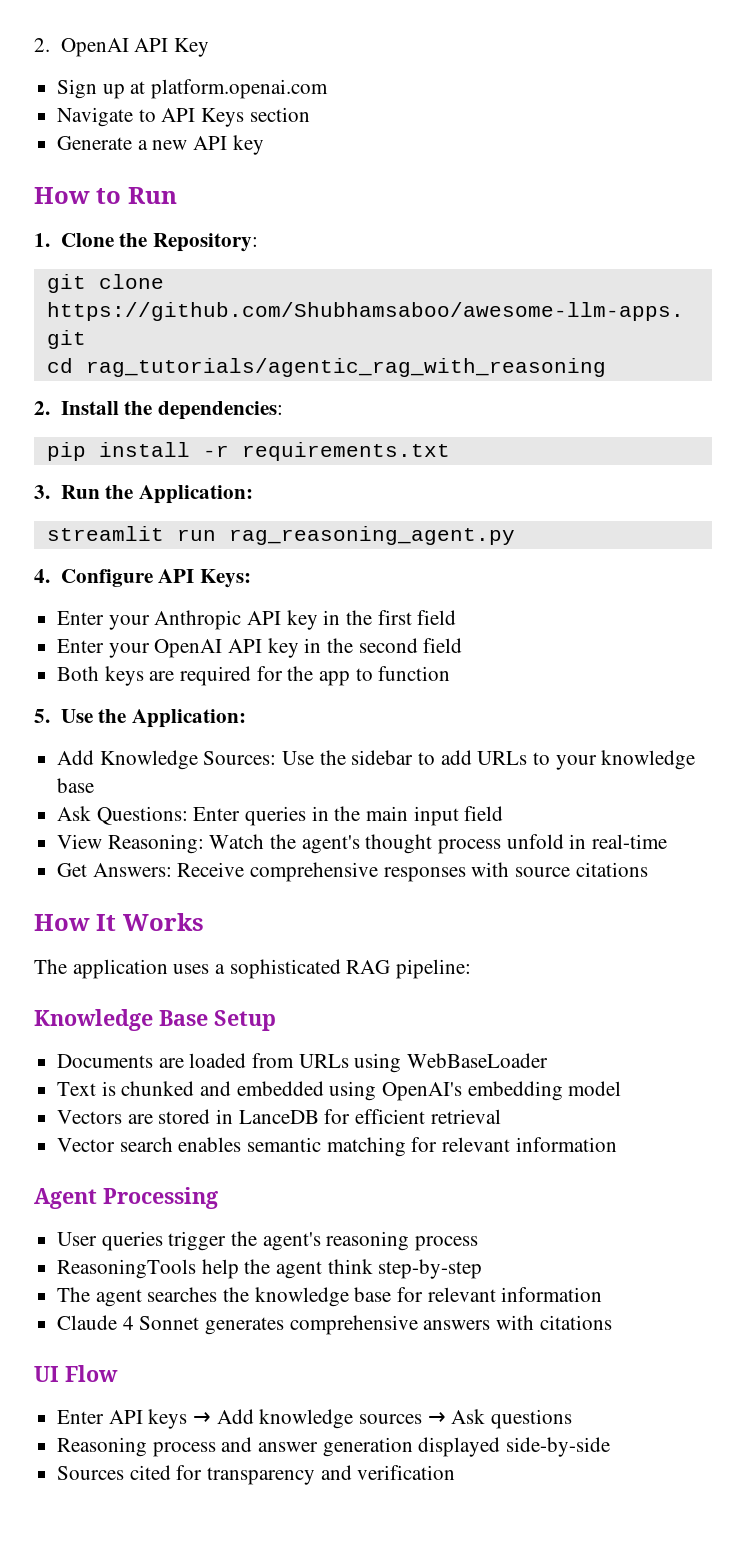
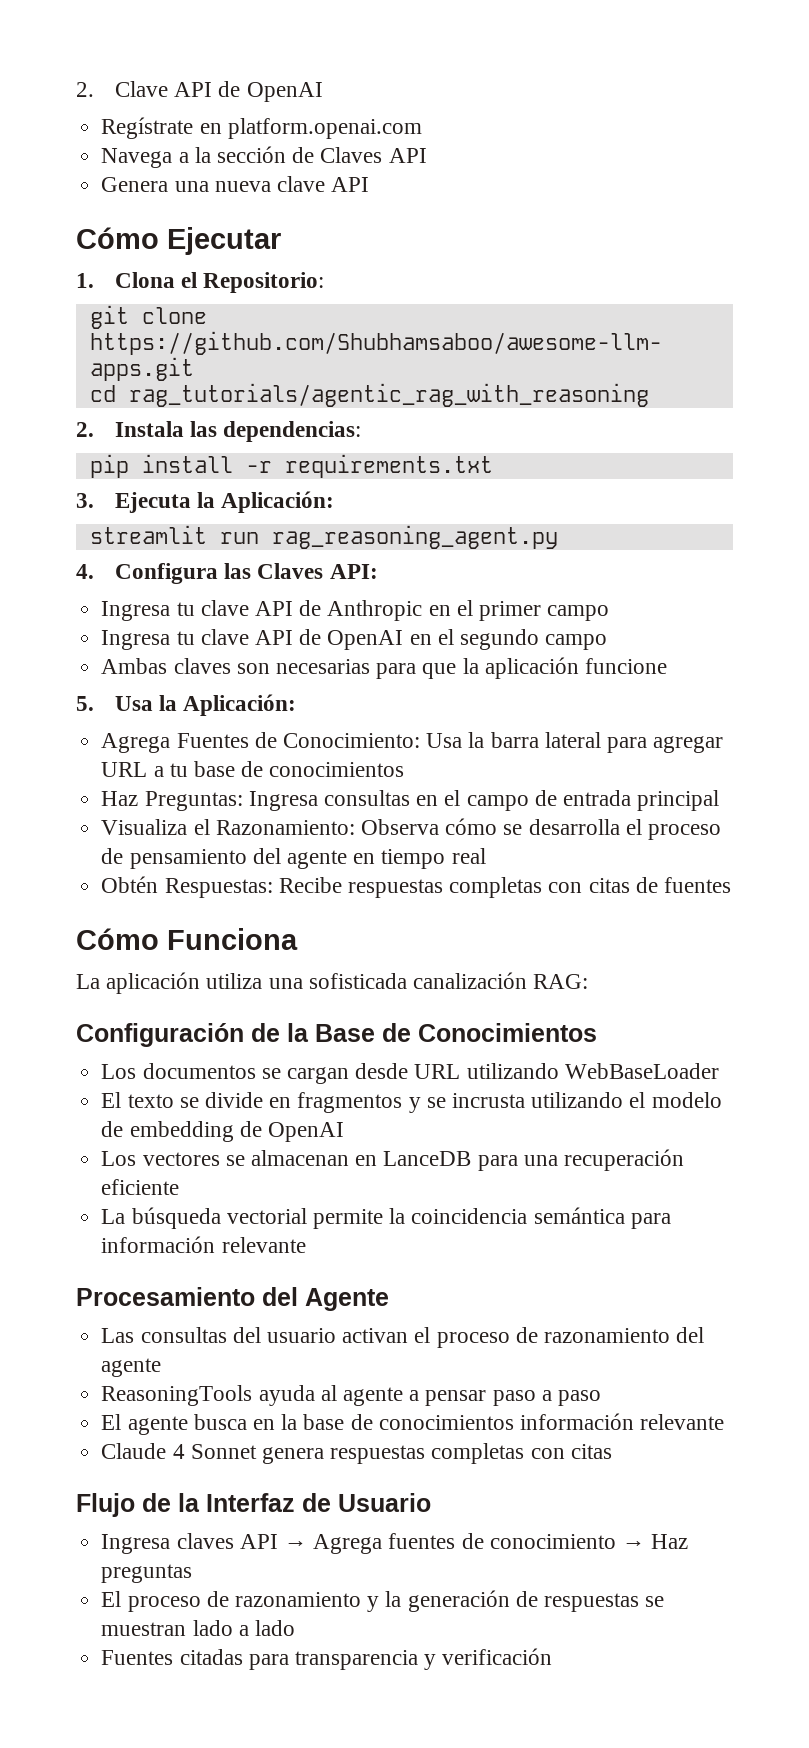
[34,38,209,57] [57,79,329,99] [57,107,310,127] [57,135,264,155] [34,187,177,204] [34,233,258,252] 2. OpenAI API Key // Sign up at platform.openai.com // Navigate to API Keys section // Generate a new API key // How to Run // 1. Clone the Repository: -> [76,81,323,102] [101,117,422,139] [101,146,427,168] [101,176,370,192] [76,227,281,255] [76,272,325,293] 2. Clave API de OpenAI // Regístrate en platform.openai.com // Navega a la sección de Claves API // Genera una nueva clave API // Cómo Ejecutar // 1. Clona el Repositorio:
[60,401,283,420] Install the dependencies: -> [114,421,362,442] Instala las dependencias:
[60,485,253,504] Run the Application: -> [114,491,335,513] Ejecuta la Aplicación:
[60,569,251,588] [57,610,457,630] [57,638,463,658] [57,666,451,686] [34,709,246,728] [57,750,696,770] [57,778,95,793] [57,806,504,826] [57,834,668,854] [57,862,648,882] [34,913,204,931] [34,959,472,979] [34,1009,276,1031] [57,1053,549,1073] [57,1081,622,1101] [57,1109,501,1124] [57,1137,617,1157] [34,1187,218,1209] [57,1231,479,1251] [57,1259,483,1279] [57,1287,603,1307] [57,1315,612,1335] [34,1365,118,1382] [57,1409,573,1429] [57,1437,611,1457] [57,1465,456,1485] Configure API Keys: // Enter your Anthropic API key in the first field // Enter your OpenAI API key in the second field // Both keys are required for the app to function // 5. Use the Application: // Add Knowledge Sources: Use the sidebar to add URLs to your knowledge base // Ask Questions: Enter queries in the main input field // View Reasoning: Watch the agent's thought process unfold in real-time // Get Answers: Receive comprehensive responses with source citations // How It Works // The application uses a sophisticated RAG pipeline: // Knowledge Base Setup // Documents are loaded from URLs using WebBaseLoader // Text is chunked and embedded using OpenAI's embedding model // Vectors are stored in LanceDB for efficient retrieval // Vector search enables semantic matching for relevant information // Agent Processing // User queries trigger the agent's reasoning process // ReasoningTools help the agent think step-by-step // The agent searches the knowledge base for relevant information // Claude 4 Sonnet generates comprehensive answers with citations // UI Flow // Enter API keys → Add knowledge sources → Ask questions // Reasoning process and answer generation displayed side-by-side // Sources cited for transparency and verification -> [114,563,378,584] [101,600,610,621] [101,629,608,650] [101,657,667,679] [76,694,297,716] [101,732,724,753] [101,761,405,777] [101,790,720,811] [101,818,721,840] [101,848,486,869] [101,876,731,898] [76,928,298,950] [76,972,589,994] [76,1023,597,1047] [101,1063,719,1084] [101,1092,722,1113] [101,1121,344,1142] [101,1149,684,1171] [101,1179,180,1195] [101,1207,671,1229] [101,1236,306,1253] [76,1287,389,1311] [101,1327,705,1348] [101,1358,162,1377] [101,1385,601,1406] [101,1413,725,1435] [101,1443,612,1464] [76,1493,431,1517] [101,1533,689,1554] [101,1564,193,1583] [101,1590,665,1612] [101,1620,295,1636] [101,1648,553,1670] Configura las Claves API: // Ingresa tu clave API de Anthropic en el primer campo // Ingresa tu clave API de OpenAI en el segundo campo // Ambas claves son necesarias para que la aplicación funcione // 5. Usa la Aplicación: // Agrega Fuentes de Conocimiento: Usa la barra lateral para agregar URL a tu base de conocimientos // Haz Preguntas: Ingresa consultas en el campo de entrada principal // Visualiza el Razonamiento: Observa cómo se desarrolla el proceso de pensamiento del agente en tiempo real // Obtén Respuestas: Recibe respuestas completas con citas de fuentes // Cómo Funciona // La aplicación utiliza una sofisticada canalización RAG: // Configuración de la Base de Conocimientos // Los documentos se cargan desde URL utilizando WebBaseLoader // El texto se divide en fragmentos y se incrusta utilizando el modelo de embedding de OpenAI // Los vectores se almacenan en LanceDB para una recuperación eficiente // La búsqueda vectorial permite la coincidencia semántica para información relevante // Procesamiento del Agente // Las consultas del usuario activan el proceso de razonamiento del agente // ReasoningTools ayuda al agente a pensar paso a paso // El agente busca en la base de conocimientos información relevante // Claude 4 Sonnet genera respuestas completas con citas // Flujo de la Interfaz de Usuario // Ingresa claves API → Agrega fuentes de conocimiento → Haz preguntas // El proceso de razonamiento y la generación de respuestas se muestran lado a lado // Fuentes citadas para transparencia y verificación

